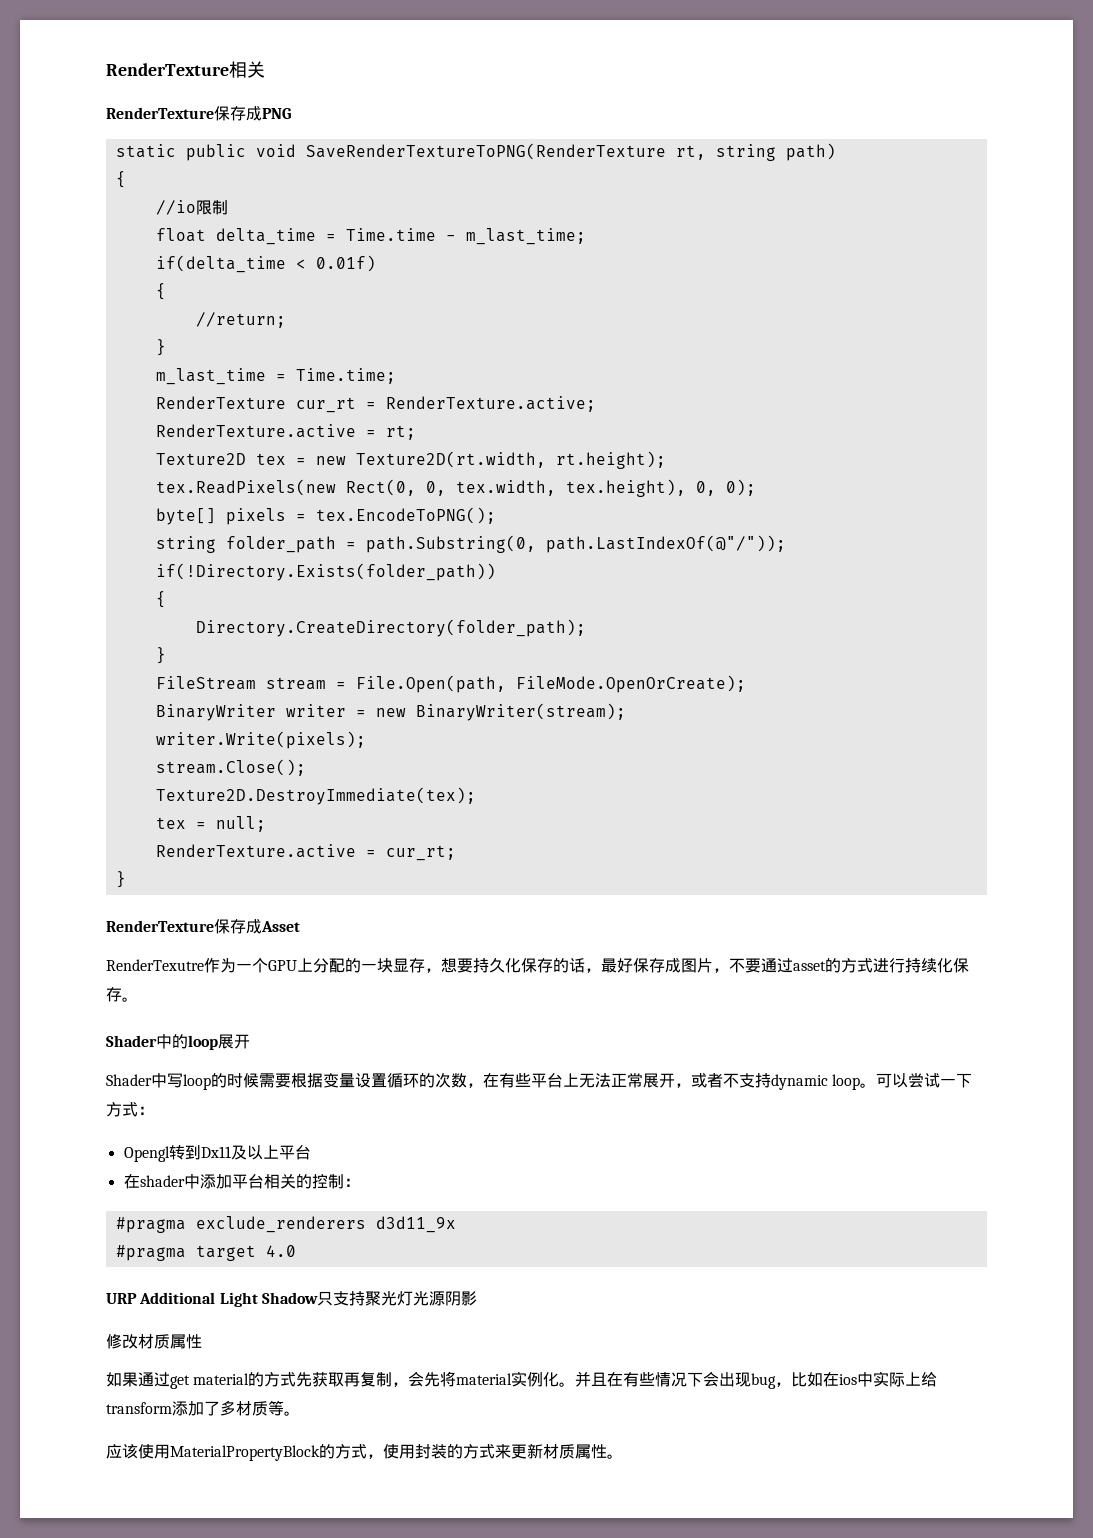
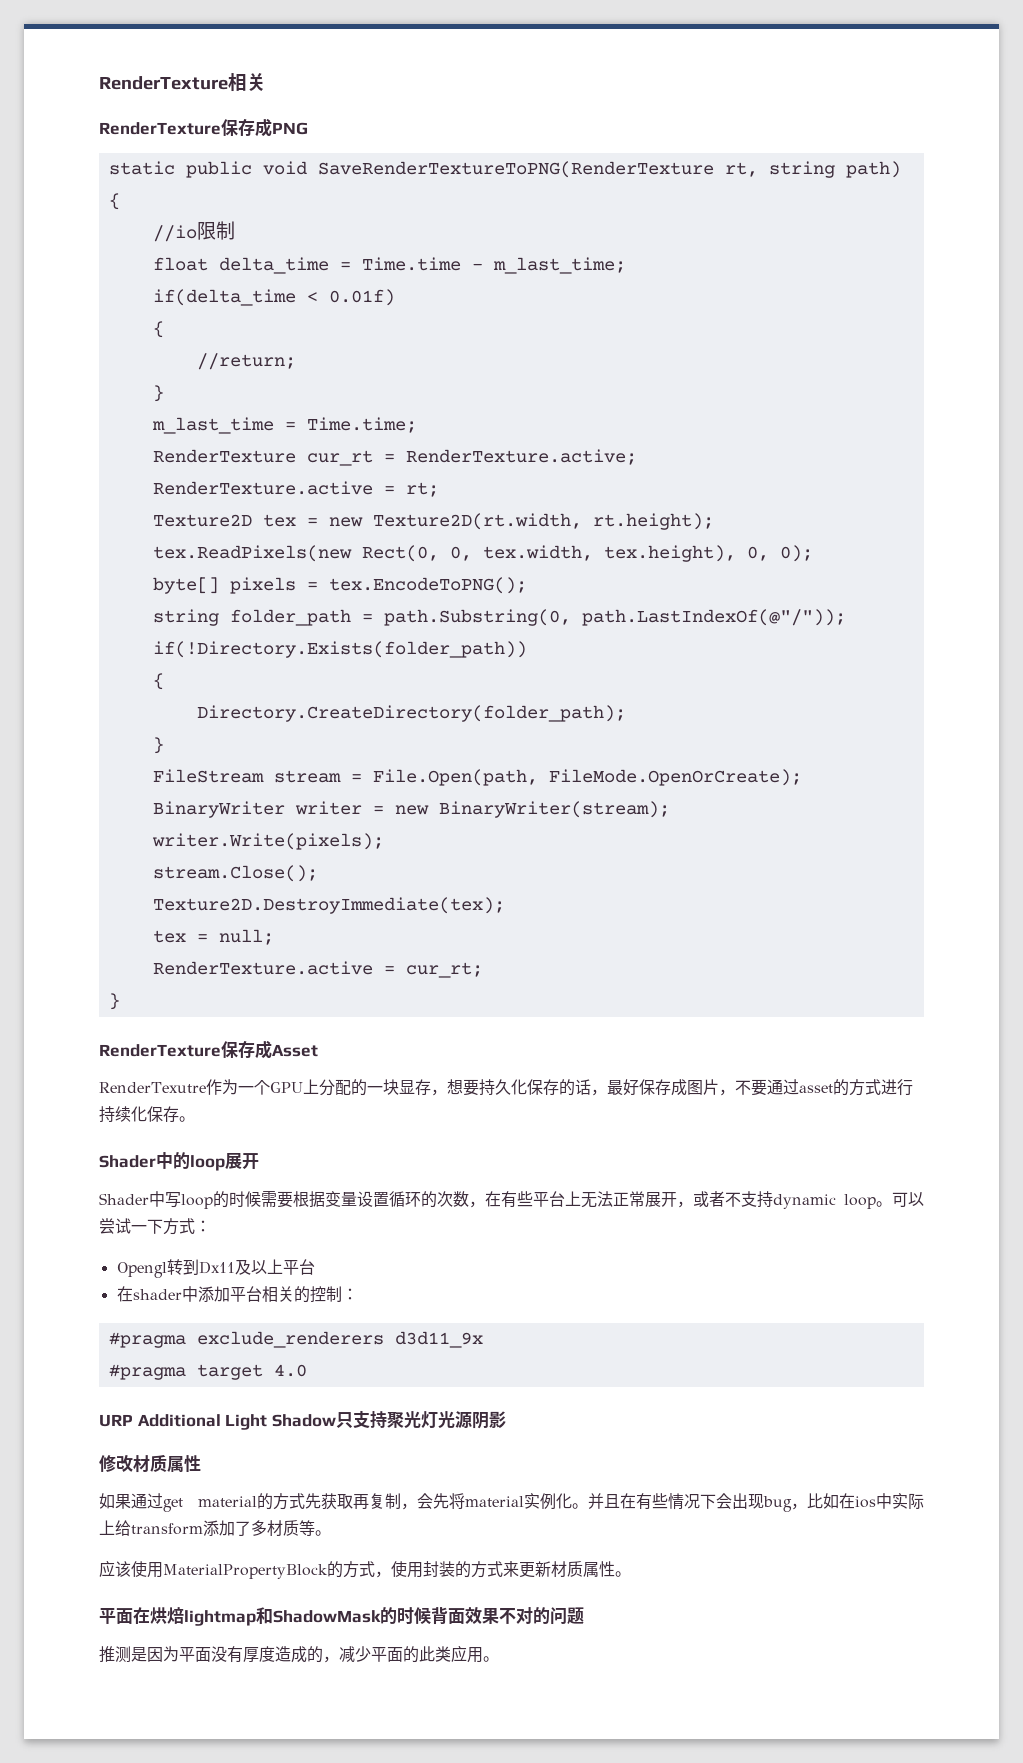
(623, 1456) none -> [99,1607,584,1626] [99,1645,499,1663] // 平面在烘焙lightmap和ShadowMask的时候背面效果不对的问题 // 推测是因为平面没有厚度造成的，减少平面的此类应用。

